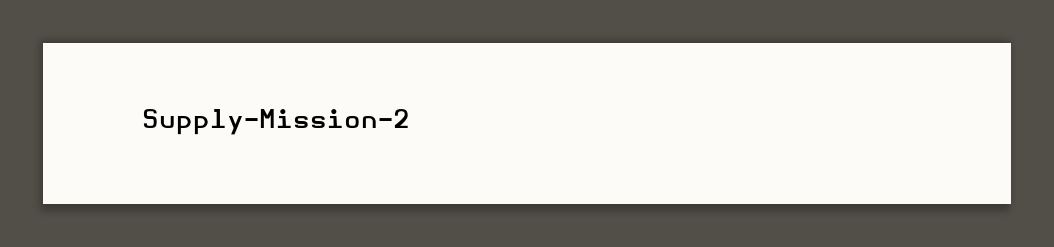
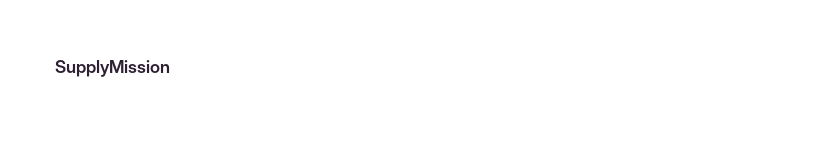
[142,109,410,135] Supply-Mission-2 -> [55,60,170,77] SupplyMission

